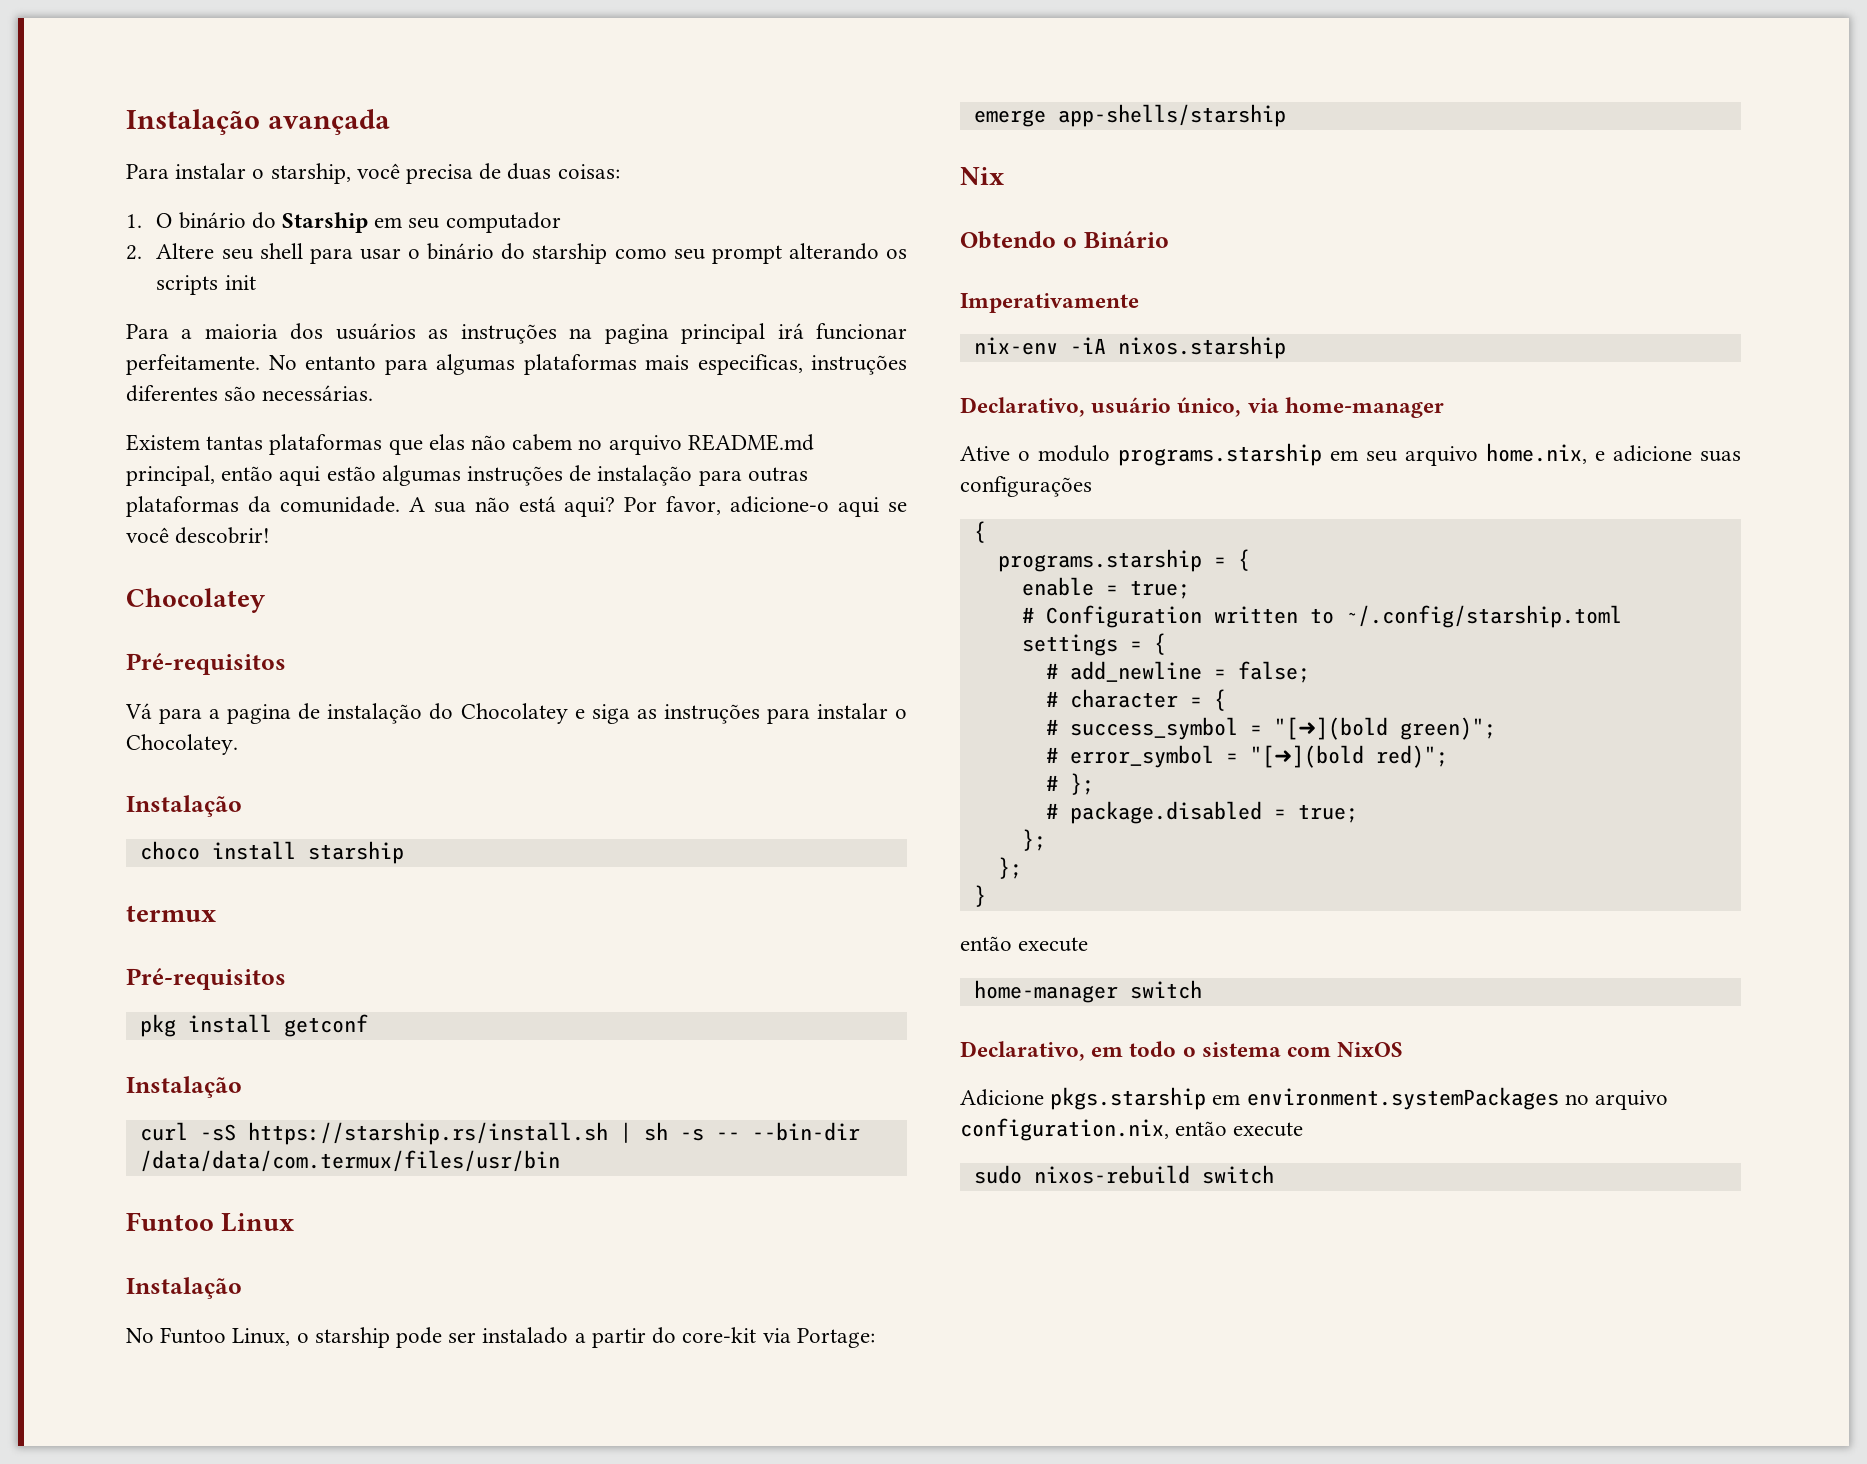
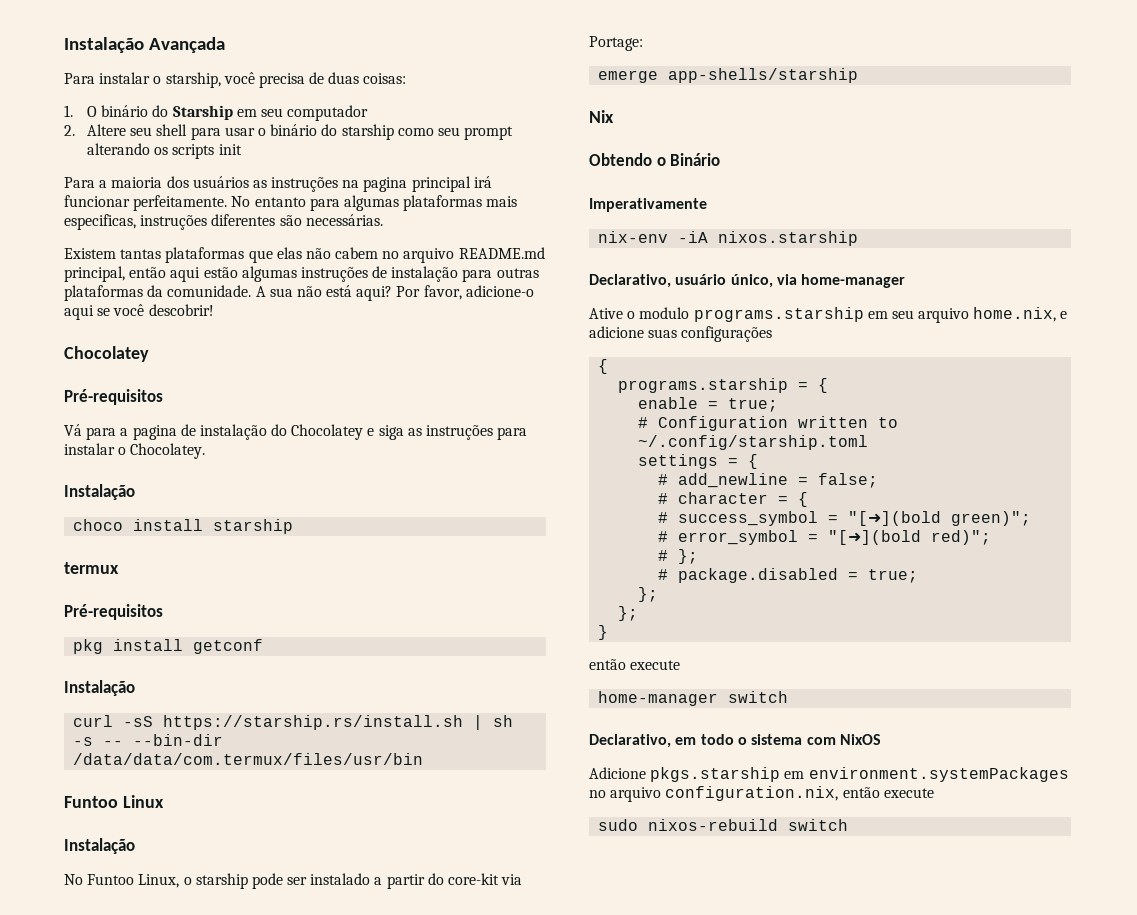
[126,109,390,135] Instalação avançada -> [64,37,226,53] Instalação Avançada

